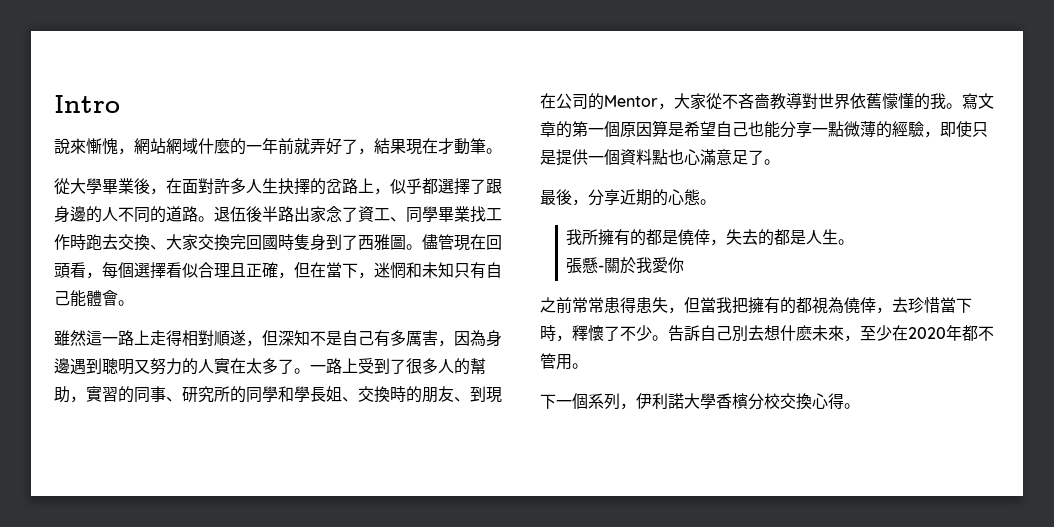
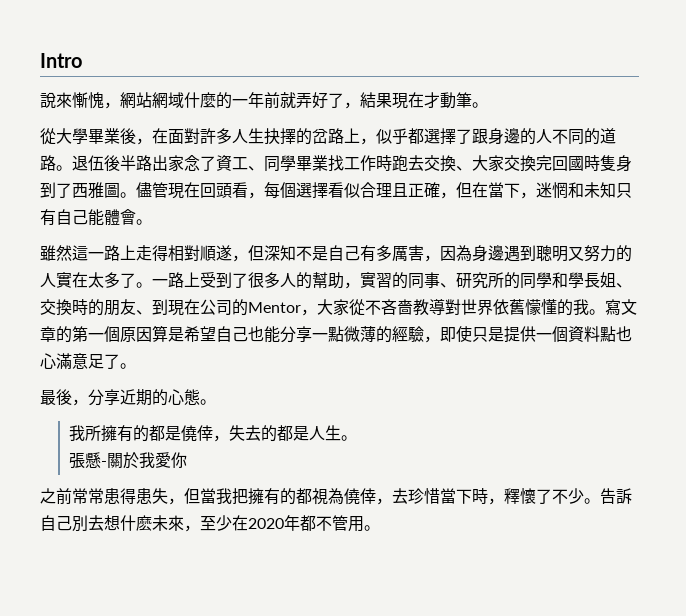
[540,393,860,410] // 下一個系列，伊利諾大學香檳分校交換心得。 -> (380, 528) none

